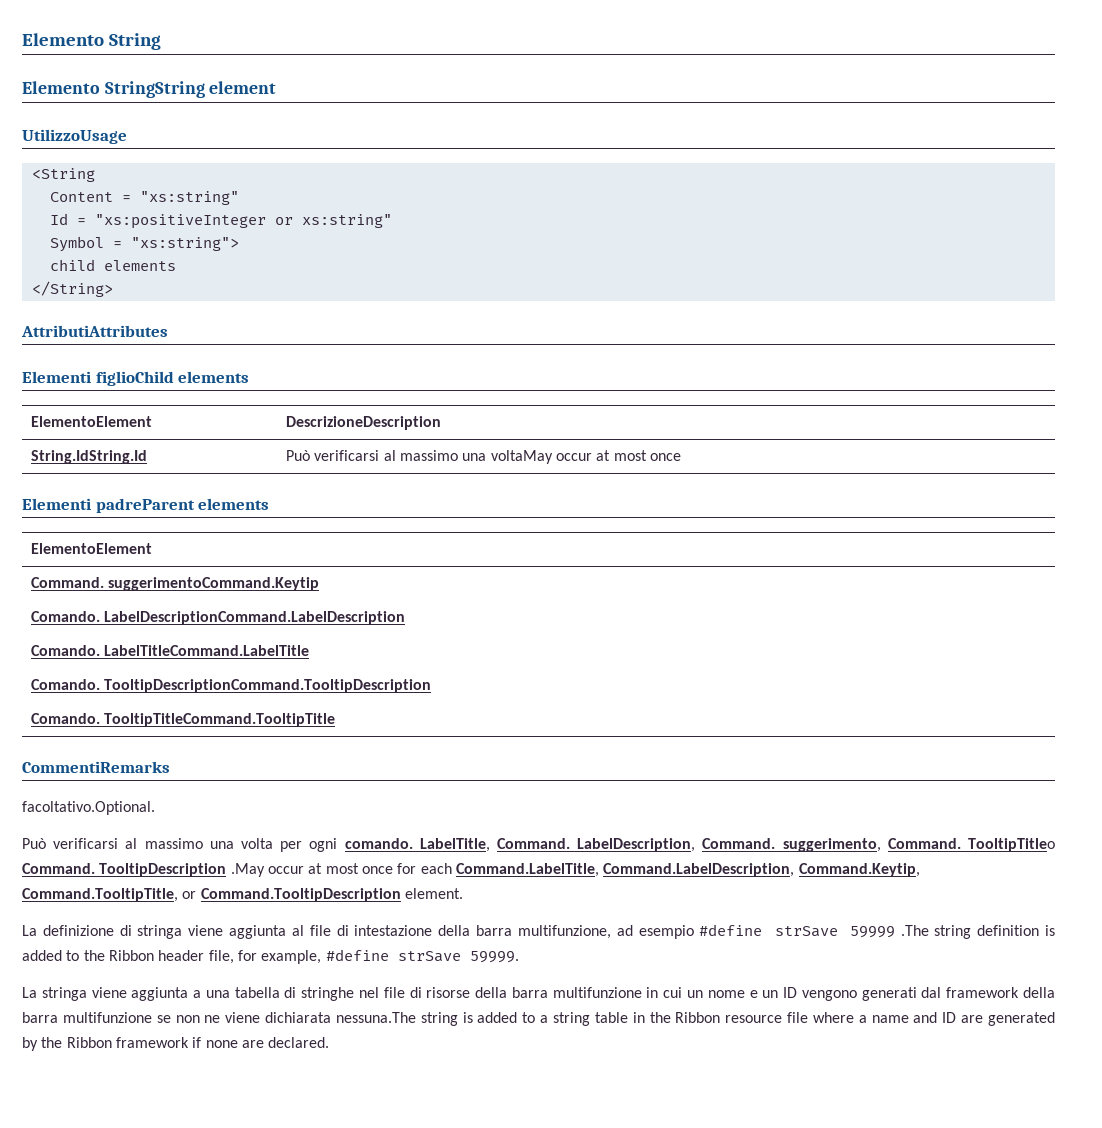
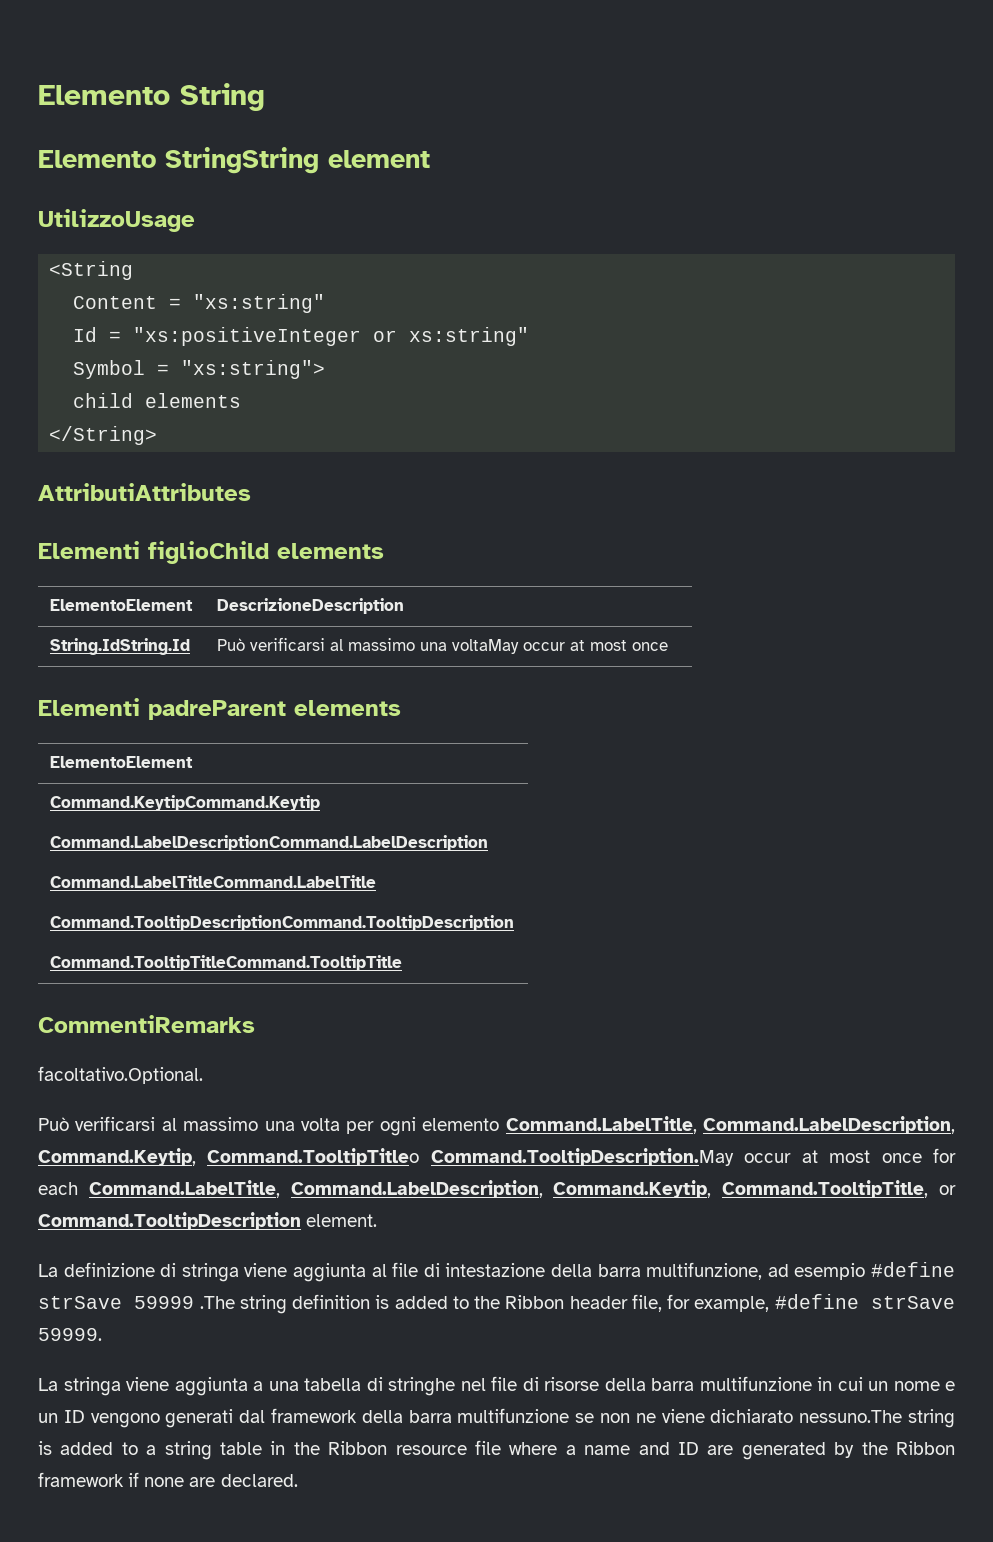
[31,577,320,591] [31,611,406,625] [31,645,310,656] [31,679,432,693] [31,713,336,727] Command. suggerimentoCommand.Keytip // Comando. LabelDescriptionCommand.LabelDescription // Comando. LabelTitleCommand.LabelTitle // Comando. TooltipDescriptionCommand.TooltipDescription // Comando. TooltipTitleCommand.TooltipTitle -> [50,795,321,811] [50,835,489,851] [50,875,377,888] [50,915,515,931] [50,955,403,971] Command.KeytipCommand.Keytip // Command.LabelDescriptionCommand.LabelDescription // Command.LabelTitleCommand.LabelTitle // Command.TooltipDescriptionCommand.TooltipDescription // Command.TooltipTitleCommand.TooltipTitle
[344,838,1056,852] [22,863,265,877] comando. LabelTitle, Command. LabelDescription, Command. suggerimento, Command. TooltipTitleo Command. TooltipDescription .May -> [422,1116,955,1134] [38,1148,734,1166] elemento Command.LabelTitle, Command.LabelDescription, Command.Keytip, Command.TooltipTitleo Command.TooltipDescription.May
[265,1012,416,1023] dichiarata nessuna.The -> [710,1409,903,1423] dichiarato nessuno.The

